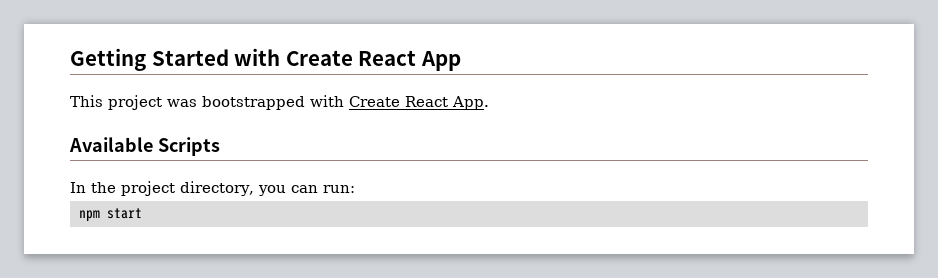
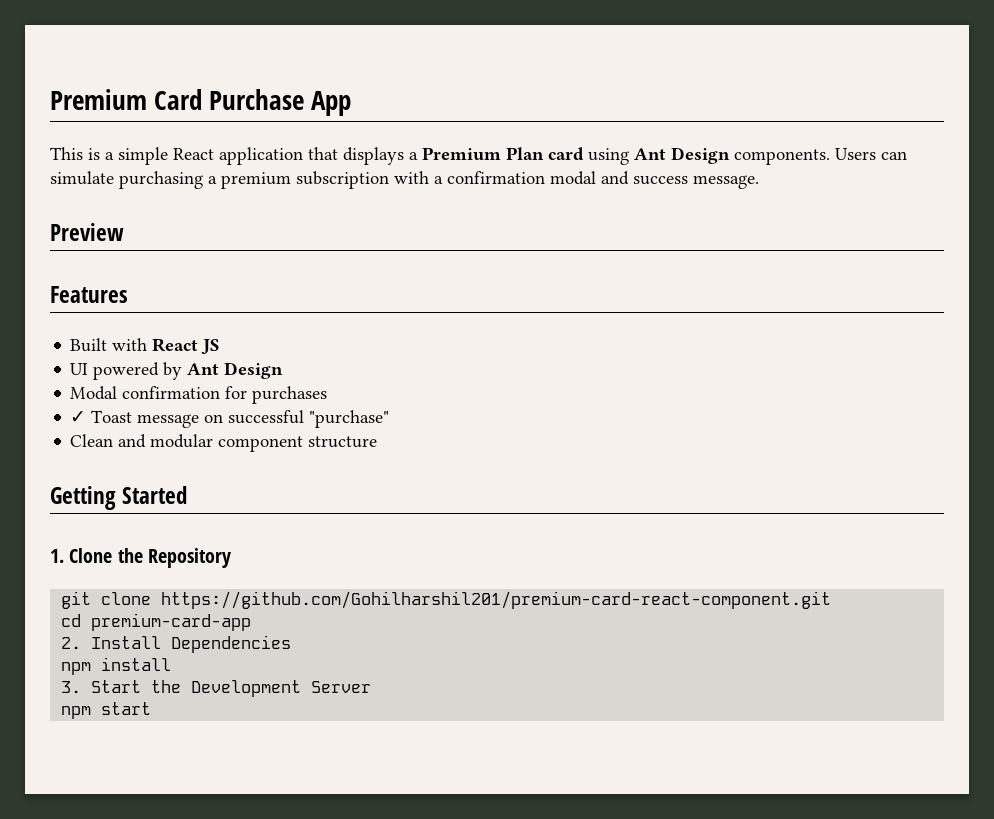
[70,48,461,71] [70,95,489,110] [69,137,220,156] [70,181,355,196] Getting Started with Create React App // This project was bootstrapped with Create React App. // Available Scripts // In the project directory, you can run: -> [50,89,352,116] [50,147,907,165] [50,171,759,189] [50,223,124,241] [50,286,128,303] [70,338,220,355] [70,362,284,380] [70,386,328,404] [70,410,390,428] [70,434,378,452] [50,486,188,510] [50,548,231,568] [61,591,832,609] [61,613,252,631] [61,635,292,653] [61,657,172,675] [61,680,372,697] Premium Card Purchase App // This is a simple React application that displays a Premium Plan card using Ant Design components. Users can simulate purchasing a premium subscription with a confirmation modal and success message. // Preview // Features // Built with React JS // UI powered by Ant Design // Modal confirmation for purchases // ✓ Toast message on successful "purchase" // Clean and modular component structure // Getting Started // 1. Clone the Repository // git clone https://github.com/Gohilharshil201/premium-card-react-component.git // cd premium-card-app // 2. Install Dependencies // npm install // 3. Start the Development Server

